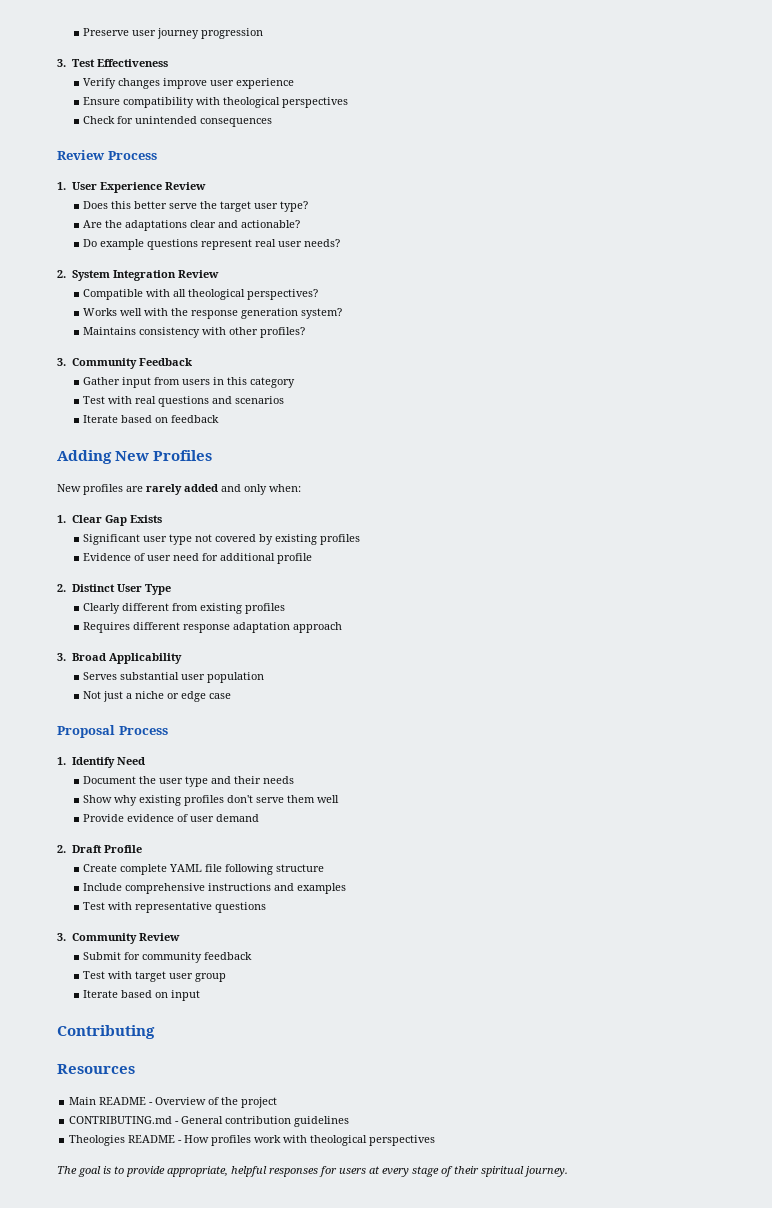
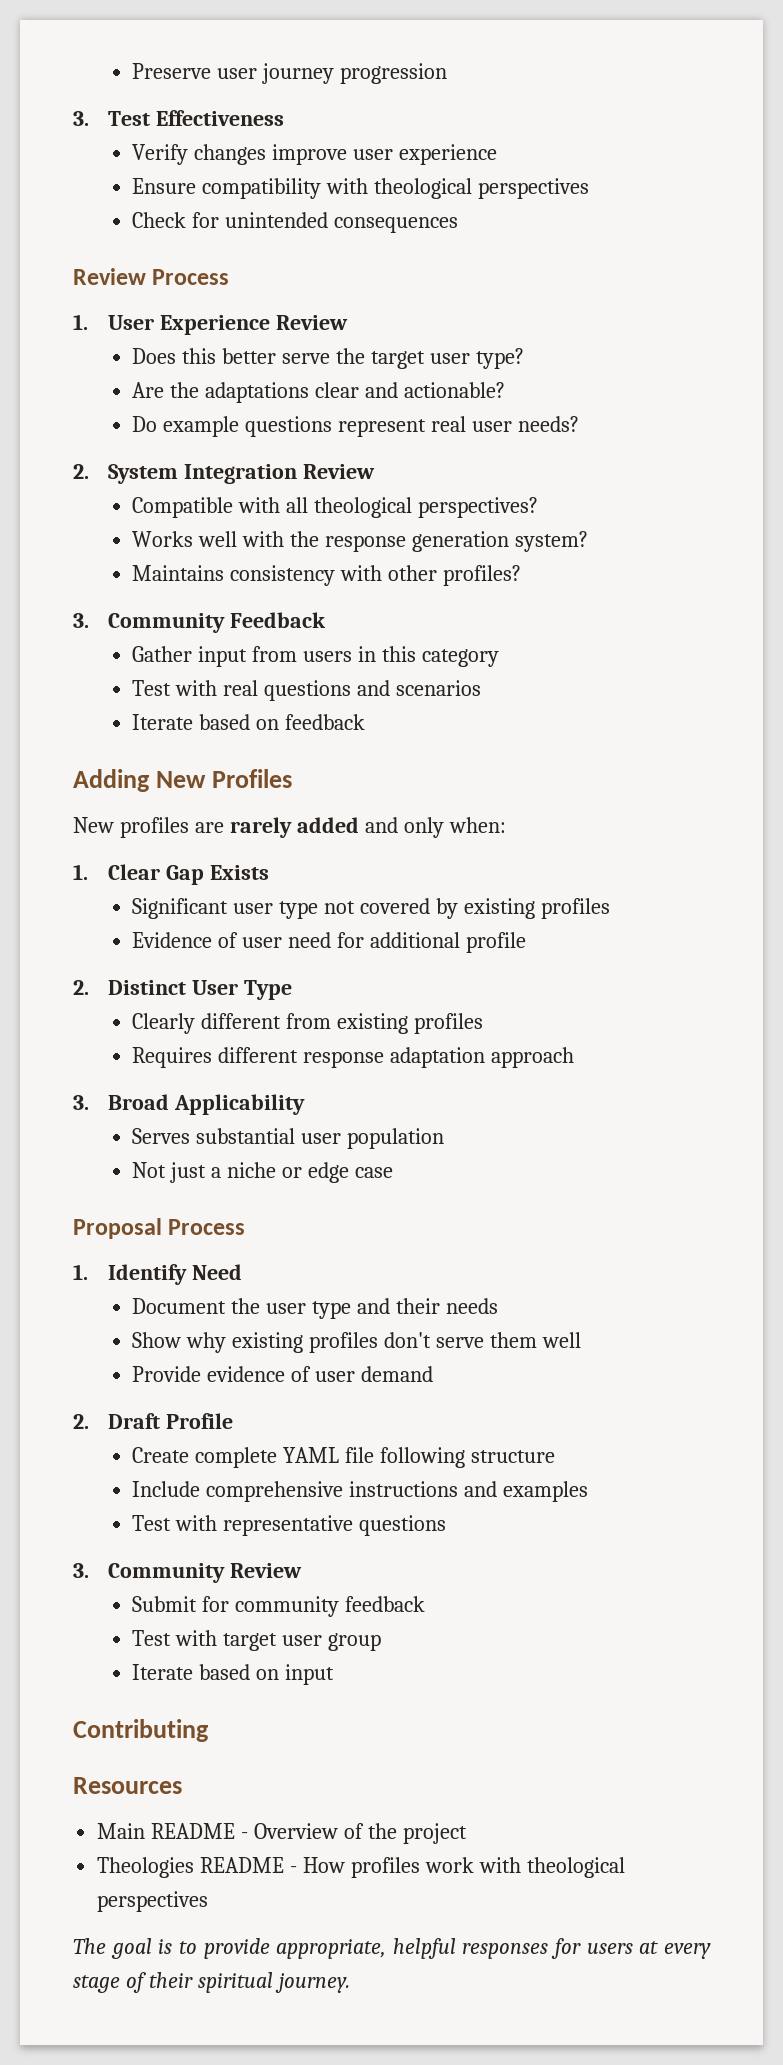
[69,1116,350,1127] // CONTRIBUTING.md - General contribution guidelines -> (467, 1833) none

